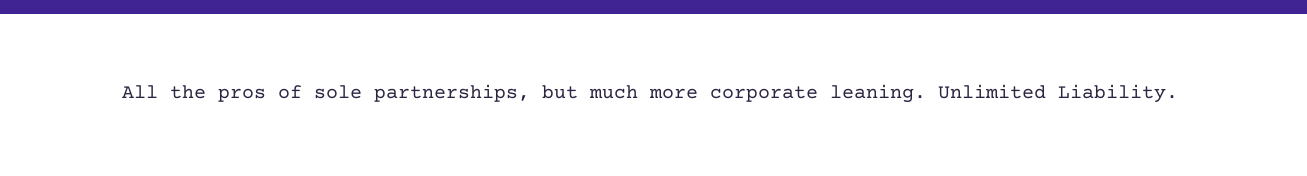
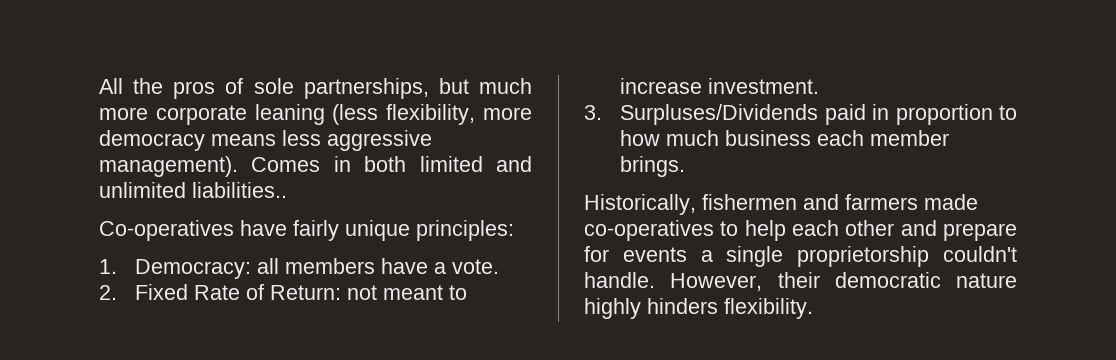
[829,84,1178,103] leaning. Unlimited Liability. -> [254,104,532,125] [99,130,432,151] [99,156,532,177] [99,182,287,198] [99,220,514,241] [99,258,500,279] [99,284,468,300] [620,78,820,94] [584,104,1017,125] [620,130,950,146] [620,156,686,177] [584,194,978,215] [584,220,1017,241] [584,246,1017,267] [584,272,1017,291] [584,298,813,319] leaning (less flexibility, more democracy means less aggressive management). Comes in both limited and unlimited liabilities.. // Co-operatives have fairly unique principles: // 1. Democracy: all members have a vote. // 2. Fixed Rate of Return: not meant to increase investment. // 3. Surpluses/Dividends paid in proportion to how much business each member brings. // Historically, fishermen and farmers made co-operatives to help each other and prepare for events a single proprietorship couldn't handle. However, their democratic nature highly hinders flexibility.

